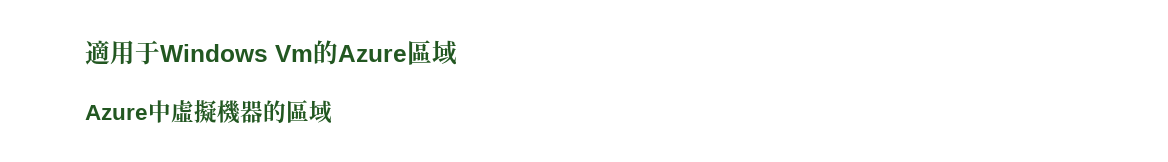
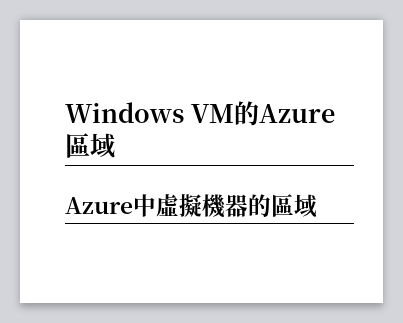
[85,40,313,65] 適用于Windows Vm -> [65,102,234,123] Windows VM

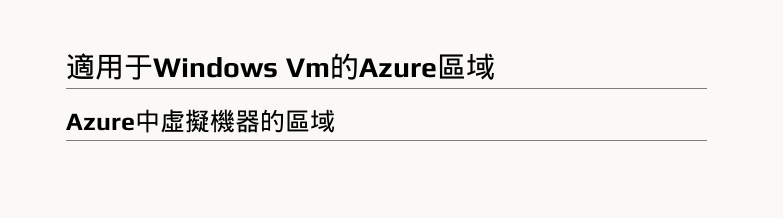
[65,102,234,123] Windows VM -> [66,53,330,80] 適用于Windows Vm

